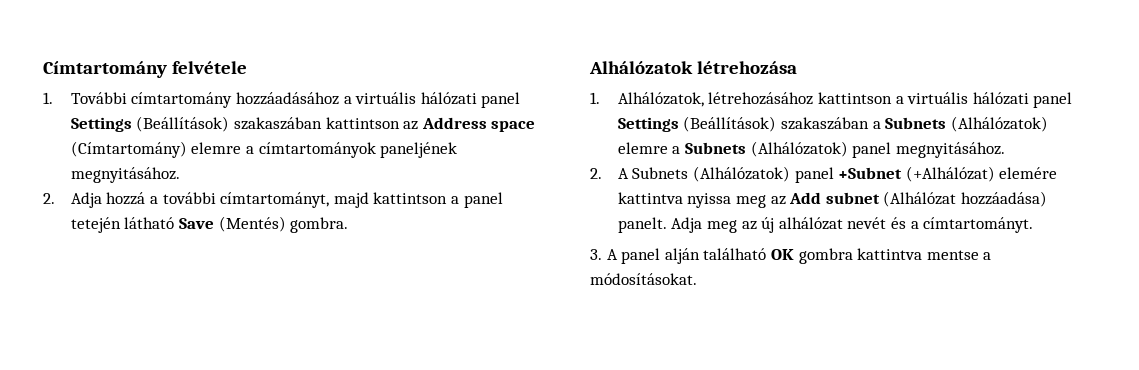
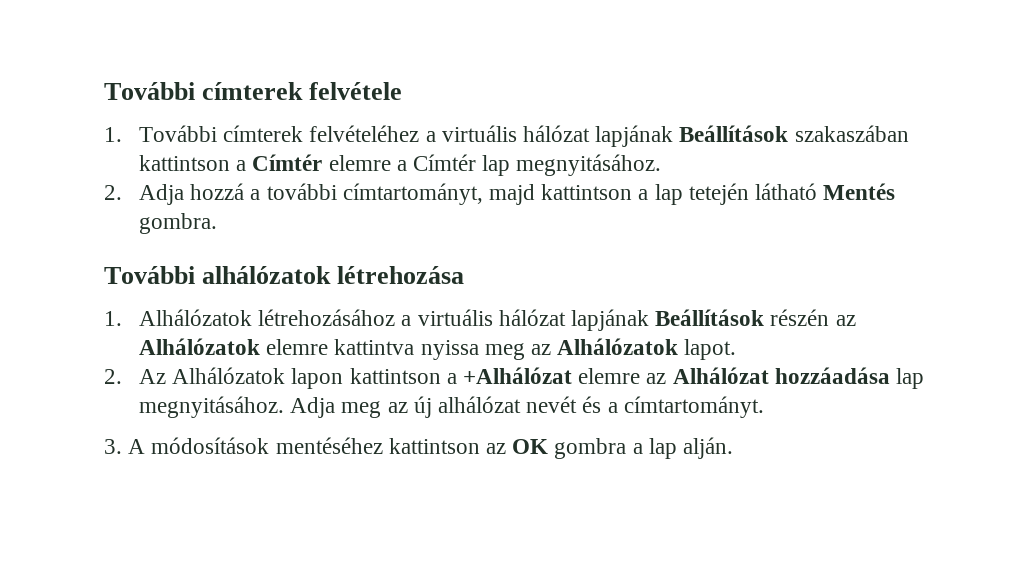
[43,61,167,78] Címtartomány -> [104,82,304,100] További címterek
[131,92,521,108] [70,116,536,132] [70,141,458,158] címtartomány hozzáadásához a virtuális hálózati panel Settings (Beállítások) szakaszában kattintson az Address space (Címtartomány) elemre a címtartományok paneljének -> [223,125,909,147] [139,154,511,176] címterek felvételéhez a virtuális hálózat lapjának Beállítások szakaszában kattintson a Címtér elemre a Címtér lap
[463,192,503,208] panel -> [654,184,683,205] lap
[179,216,286,232] Save (Mentés) -> [823,183,896,200] Mentés
[589,61,693,74] Alhálózatok -> [104,266,332,284] További alhálózatok
[617,92,1073,108] [617,116,1048,132] [617,141,1005,158] [590,166,1058,183] [617,191,1047,208] [617,217,667,233] Alhálózatok, létrehozásához kattintson a virtuális hálózati panel Settings (Beállítások) szakaszában a Subnets (Alhálózatok) elemre a Subnets (Alhálózatok) panel megnyitásához. // 2. A Subnets (Alhálózatok) panel +Subnet (+Alhálózat) elemére kattintva nyissa meg az Add subnet (Alhálózat hozzáadása) panelt. -> [139,309,856,331] [139,338,737,360] [104,367,925,389] [139,396,285,418] Alhálózatok létrehozásához a virtuális hálózat lapjának Beállítások részén az Alhálózatok elemre kattintva nyissa meg az Alhálózatok lapot. // 2. Az Alhálózatok lapon kattintson a +Alhálózat elemre az Alhálózat hozzáadása lap megnyitásához.
[621,248,992,264] [590,273,697,285] panel alján található OK gombra kattintva mentse a módosításokat. -> [151,437,734,459] módosítások mentéséhez kattintson az OK gombra a lap alján.

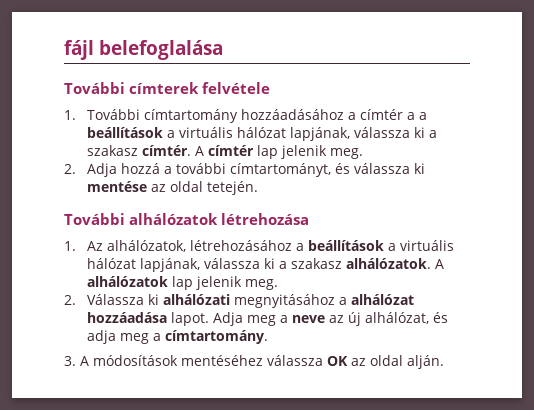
(104, 91) none -> [64,40,223,60] fájl belefoglalása //
[223,125,909,147] [139,154,662,176] címterek felvételéhez a virtuális hálózat lapjának Beállítások szakaszában kattintson a Címtér elemre a Címtér lap megnyitásához. -> [143,109,427,123] [86,127,437,141] [86,145,363,159] címtartomány hozzáadásához a címtér a a beállítások a virtuális hálózat lapjának, válassza ki a szakasz címtér. A címtér lap jelenik meg.
[489,183,896,205] [139,213,218,234] [104,266,465,284] [104,309,856,331] [139,338,737,360] [104,367,925,389] [139,396,764,418] [104,437,677,459] majd kattintson a lap tetején látható Mentés gombra. // További alhálózatok létrehozása // 1. Alhálózatok létrehozásához a virtuális hálózat lapjának Beállítások részén az Alhálózatok elemre kattintva nyissa meg az Alhálózatok lapot. // 2. Az Alhálózatok lapon kattintson a +Alhálózat elemre az Alhálózat hozzáadása lap megnyitásához. Adja meg az új alhálózat nevét és a címtartományt. // 3. A módosítások mentéséhez kattintson az OK gombra a lap -> [334,163,425,174] [86,181,258,195] [64,213,309,225] [64,240,454,252] [86,258,444,272] [86,276,278,290] [64,294,414,308] [86,312,448,326] [86,330,268,344] [64,355,403,366] és válassza ki mentése az oldal tetején. // További alhálózatok létrehozása // 1. Az alhálózatok, létrehozásához a beállítások a virtuális hálózat lapjának, válassza ki a szakasz alhálózatok. A alhálózatok lap jelenik meg. // 2. Válassza ki alhálózati megnyitásához a alhálózat hozzáadása lapot. Adja meg a neve az új alhálózat, és adja meg a címtartomány. // 3. A módosítások mentéséhez válassza OK az oldal

